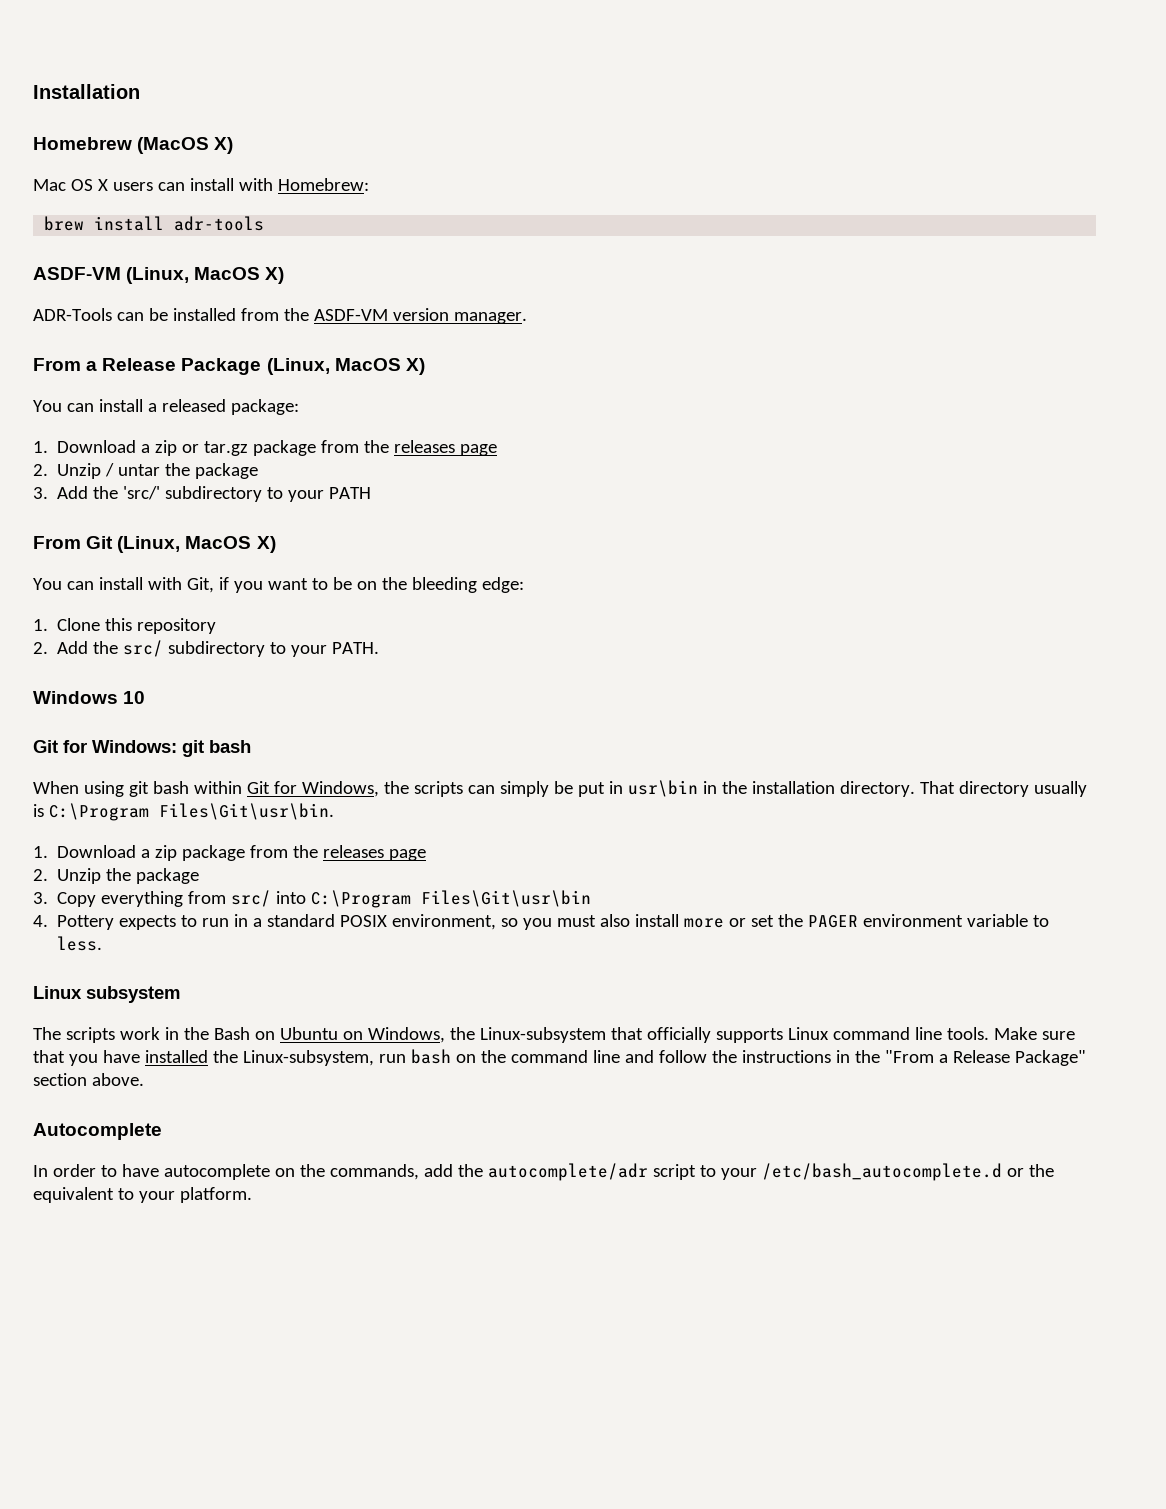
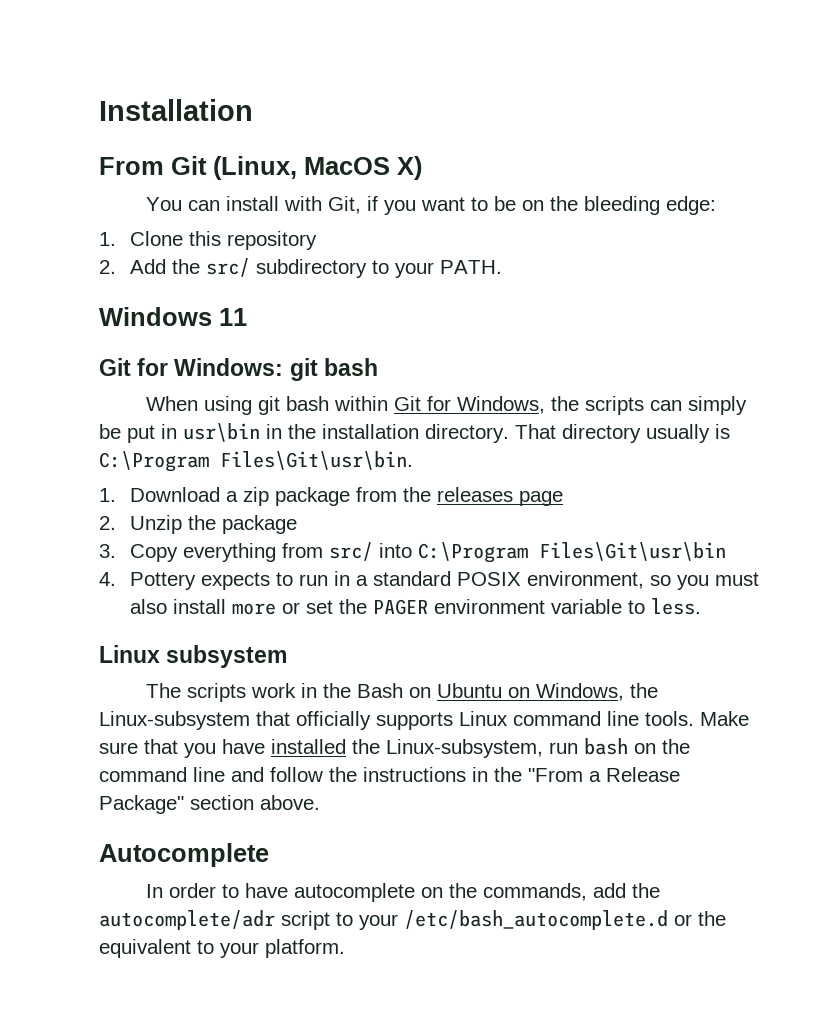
[33,137,234,154] [33,178,369,191] [44,216,265,231] [33,267,285,284] [33,308,527,324] [33,358,425,375] [33,399,299,415] [33,440,498,456] [33,463,259,479] [33,486,372,502] // Homebrew (MacOS X) // Mac OS X users can install with Homebrew: // brew install adr-tools // ASDF-VM (Linux, MacOS X) // ADR-Tools can be installed from the ASDF-VM version manager. // From a Release Package (Linux, MacOS X) // You can install a released package: // 1. Download a zip or tar.gz package from the releases page // 2. Unzip / untar the package // 3. Add the 'src/' subdirectory to your PATH -> (253, 110) none
[123,691,146,704] 10 -> [219,308,247,326] 11

